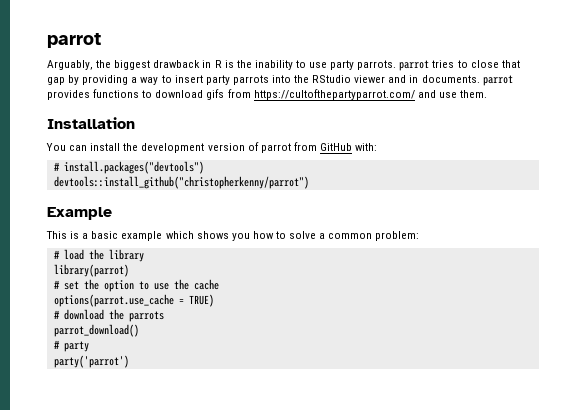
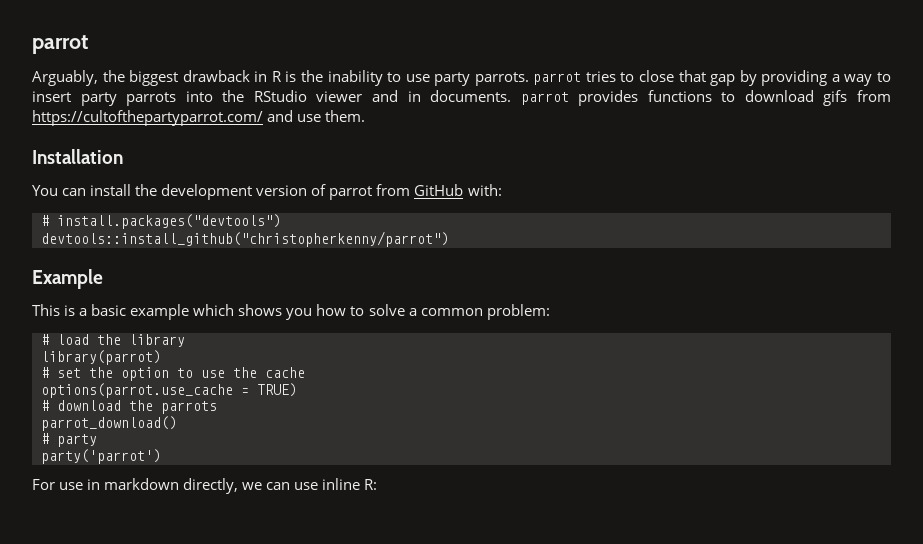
(129, 361) none -> [32,478,378,494] // For use in markdown directly, we can use inline R:

